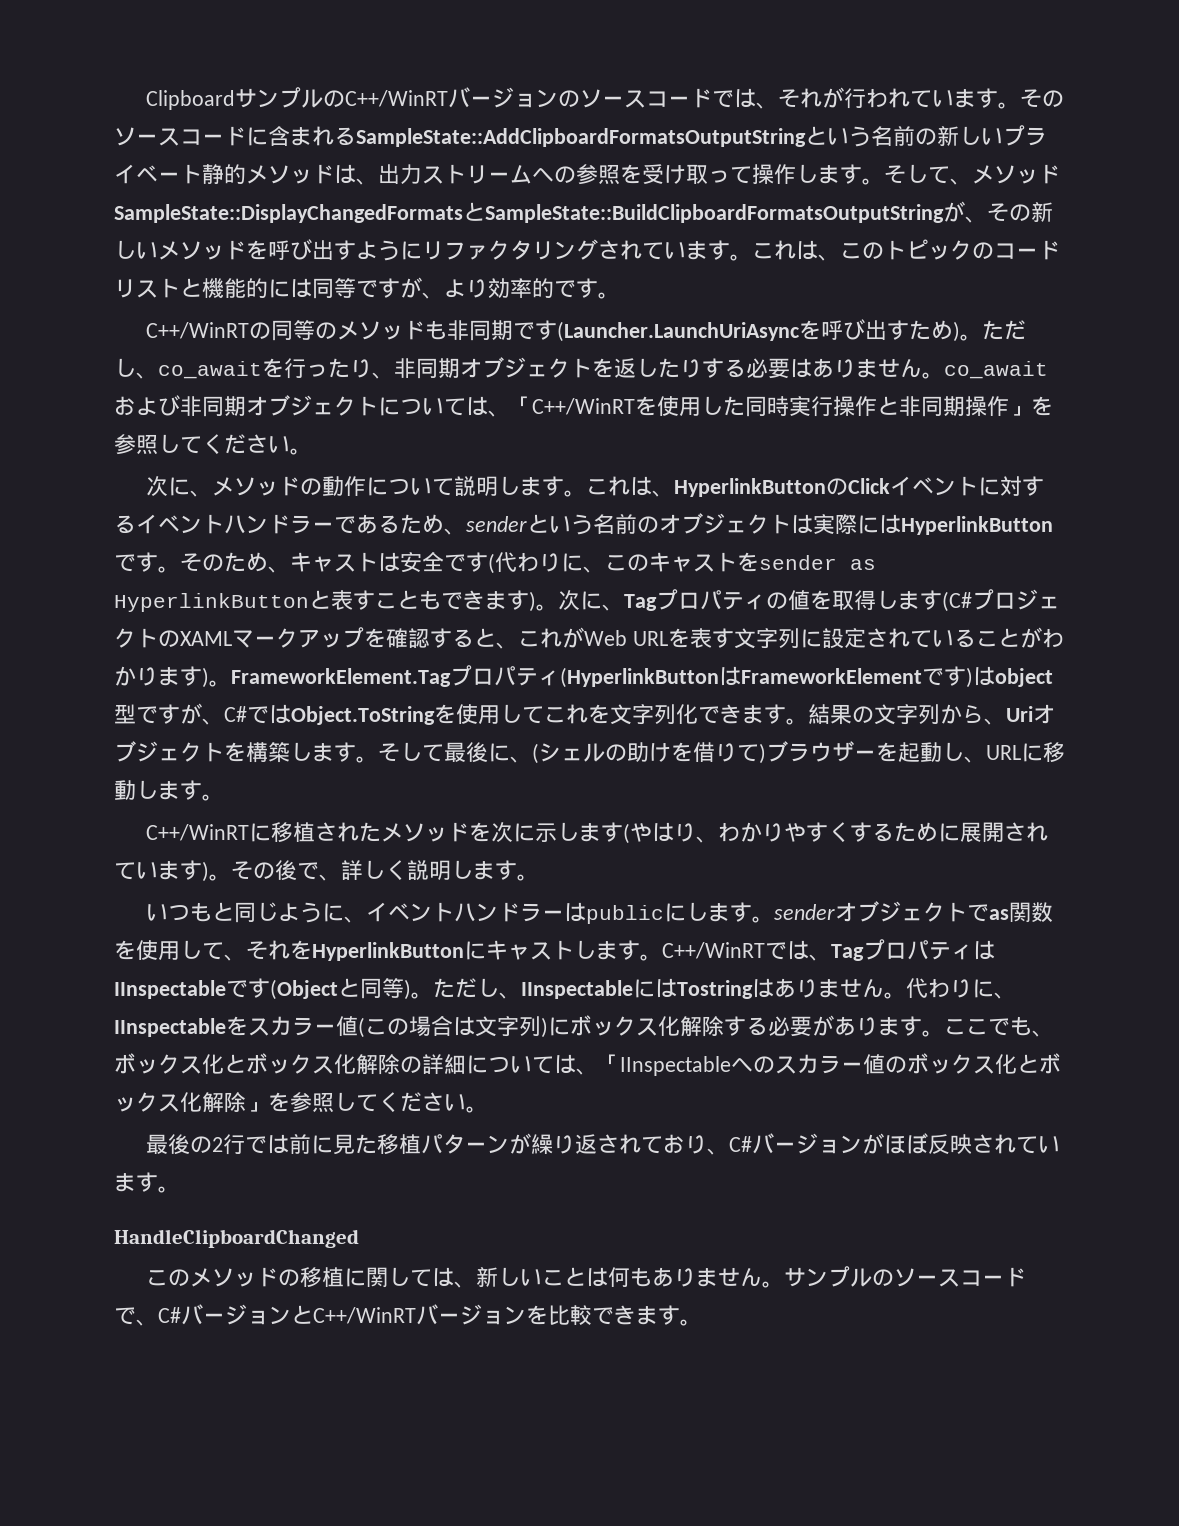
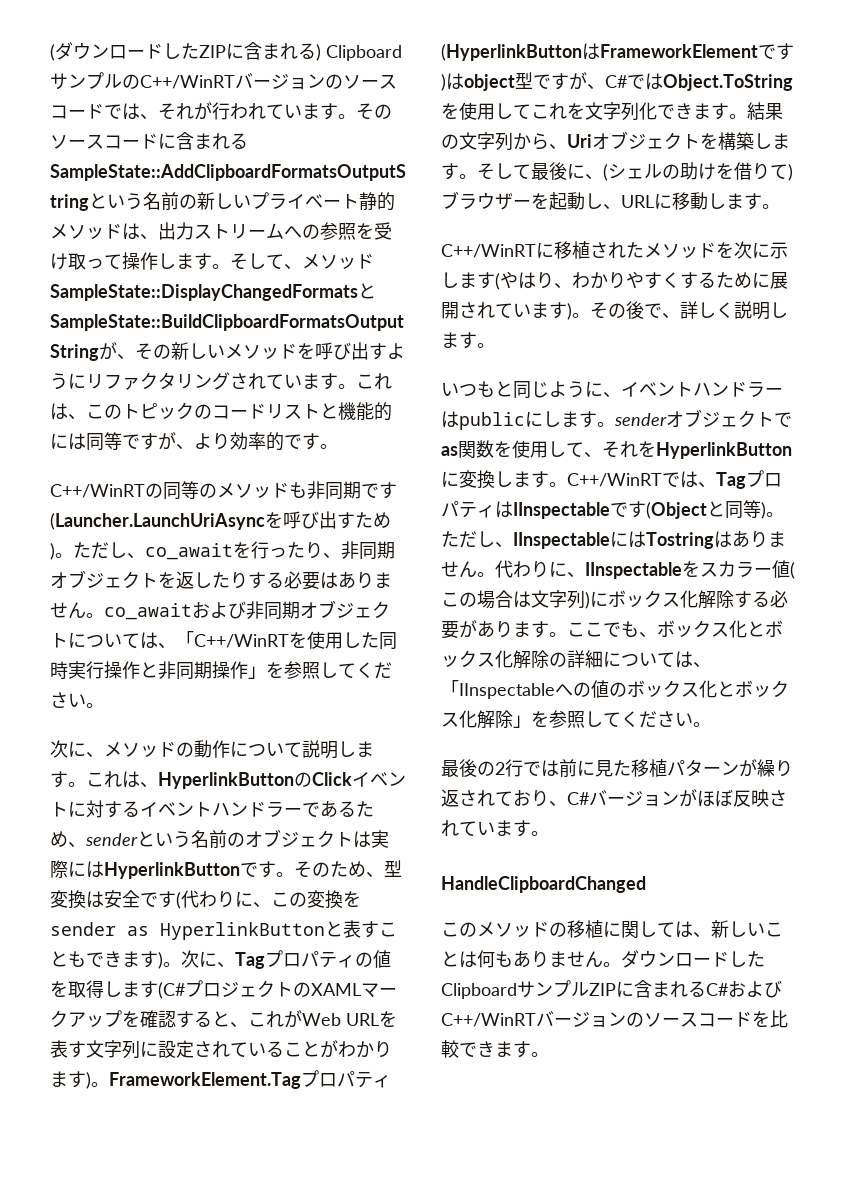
(145, 100) none -> [50,42,321,61] (ダウンロードしたZIPに含まれる)
[290,552,378,572] キャスト -> [384,860,402,877] [50,890,86,909] 型変換
[649,552,737,572] キャスト -> [307,890,343,909] 変換
[486,940,574,960] キャスト -> [459,470,495,489] 変換
[775,1054,863,1074] スカラー -> (591, 689) none
[783,1266,1026,1287] [114,1304,526,1326] サンプルのソースコードで、C#バージョンとC++/WinRTバージョン -> [621,950,765,968] [441,980,782,999] [441,1011,752,1028] ダウンロードしたClipboardサンプルZIPに含まれるC#およびC++/WinRTバージョンのソースコード

